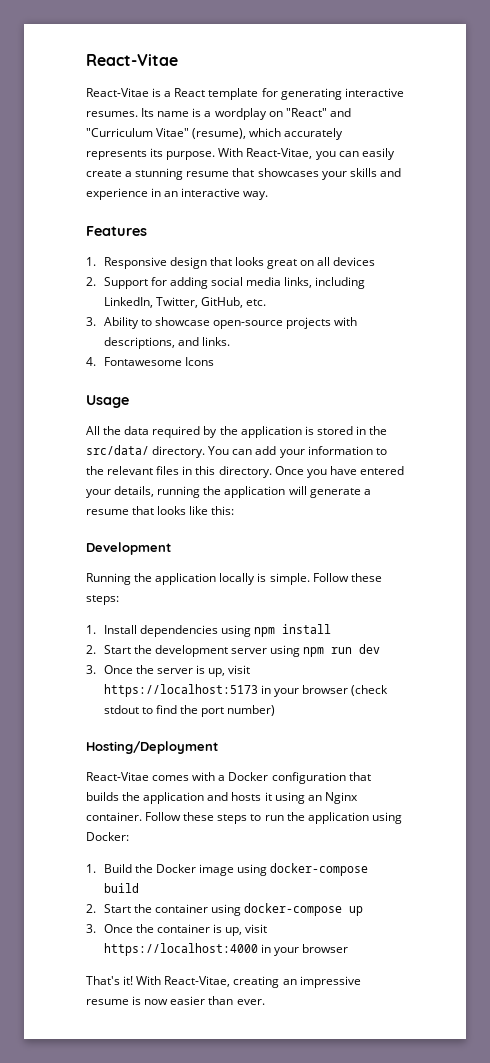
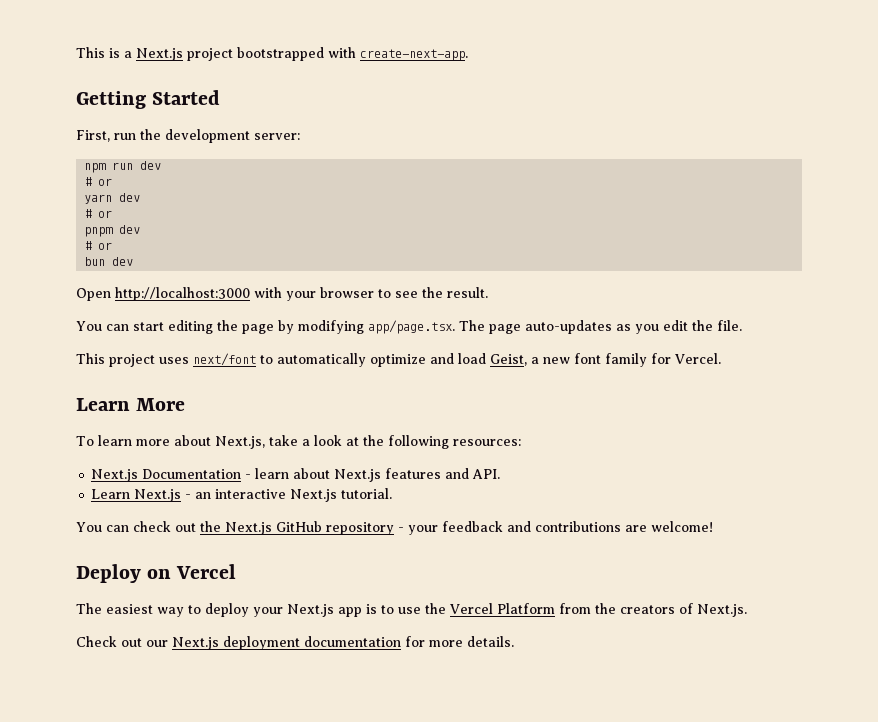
[86,54,178,66] [86,88,404,100] [86,108,351,120] [86,128,344,140] [86,148,395,160] [86,168,401,180] [86,188,269,200] [86,226,147,236] [86,257,376,269] [86,277,366,289] [103,297,266,308] [86,317,358,329] [103,337,230,349] [86,357,214,366] [86,395,129,408] [86,426,388,438] [86,445,387,458] [86,466,404,478] [86,486,371,498] [86,506,235,515] [86,542,171,555] [86,573,382,585] [86,595,119,605] [86,624,331,637] [86,644,381,657] [86,665,251,677] [103,684,388,697] [103,705,276,717] [86,741,218,754] [86,772,371,784] [86,792,358,804] [86,812,402,824] [86,832,129,841] [86,863,369,876] [103,883,139,893] [86,903,363,916] [86,924,268,936] [103,943,348,956] [86,976,361,988] [86,996,265,1005] React-Vitae // React-Vitae is a React template for generating interactive resumes. Its name is a wordplay on "React" and "Curriculum Vitae" (resume), which accurately represents its purpose. With React-Vitae, you can easily create a stunning resume that showcases your skills and experience in an interactive way. // Features // 1. Responsive design that looks great on all devices // 2. Support for adding social media links, including LinkedIn, Twitter, GitHub, etc. // 3. Ability to showcase open-source projects with descriptions, and links. // 4. Fontawesome Icons // Usage // All the data required by the application is stored in the src/data/ directory. You can add your information to the relevant files in this directory. Once you have entered your details, running the application will generate a resume that looks like this: // Development // Running the application locally is simple. Follow these steps: // 1. Install dependencies using npm install // 2. Start the development server using npm run dev // 3. Once the server is up, visit https://localhost:5173 in your browser (check stdout to find the port number) // Hosting/Deployment // React-Vitae comes with a Docker configuration that builds the application and hosts it using an Nginx container. Follow these steps to run the application using Docker: // 1. Build the Docker image using docker-compose build // 2. Start the container using docker-compose up // 3. Once the container is up, visit https://localhost:4000 in your browser // That's it! With React-Vitae, creating an impressive resume is now easier than ever. -> [76,47,468,61] [76,90,221,109] [76,129,300,143] [84,161,162,173] [84,177,113,186] [84,193,141,204] [84,209,113,218] [84,225,141,237] [84,241,113,250] [84,257,134,266] [76,287,488,301] [76,320,742,334] [76,353,721,367] [76,398,186,411] [76,435,521,449] [91,468,501,482] [91,488,393,502] [76,521,713,535] [76,564,237,583] [76,603,747,617] [76,636,514,650] This is a Next.js project bootstrapped with create-next-app. // Getting Started // First, run the development server: // npm run dev // # or // yarn dev // # or // pnpm dev // # or // bun dev // Open http://localhost:3000 with your browser to see the result. // You can start editing the page by modifying app/page.tsx. The page auto-updates as you edit the file. // This project uses next/font to automatically optimize and load Geist, a new font family for Vercel. // Learn More // To learn more about Next.js, take a look at the following resources: // Next.js Documentation - learn about Next.js features and API. // Learn Next.js - an interactive Next.js tutorial. // You can check out the Next.js GitHub repository - your feedback and contributions are welcome! // Deploy on Vercel // The easiest way to deploy your Next.js app is to use the Vercel Platform from the creators of Next.js. // Check out our Next.js deployment documentation for more details.

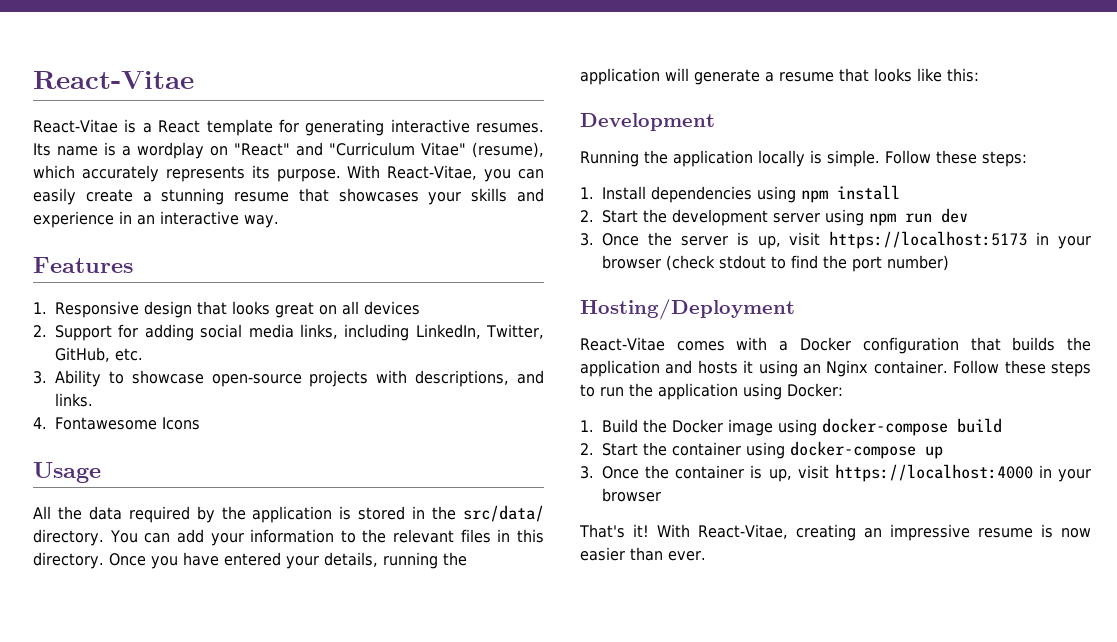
[76,47,468,61] [76,90,221,109] [76,129,300,143] [84,161,162,173] [84,177,113,186] [84,193,141,204] [84,209,113,218] [84,225,141,237] [84,241,113,250] [84,257,134,266] [76,287,488,301] [76,320,742,334] [76,353,721,367] [76,398,186,411] [76,435,521,449] [91,468,501,482] [91,488,393,502] [76,521,713,535] [76,564,237,583] [76,603,747,617] [76,636,514,650] This is a Next.js project bootstrapped with create-next-app. // Getting Started // First, run the development server: // npm run dev // # or // yarn dev // # or // pnpm dev // # or // bun dev // Open http://localhost:3000 with your browser to see the result. // You can start editing the page by modifying app/page.tsx. The page auto-updates as you edit the file. // This project uses next/font to automatically optimize and load Geist, a new font family for Vercel. // Learn More // To learn more about Next.js, take a look at the following resources: // Next.js Documentation - learn about Next.js features and API. // Learn Next.js - an interactive Next.js tutorial. // You can check out the Next.js GitHub repository - your feedback and contributions are welcome! // Deploy on Vercel // The easiest way to deploy your Next.js app is to use the Vercel Platform from the creators of Next.js. // Check out our Next.js deployment documentation for more details. -> [33,71,194,89] [33,119,544,136] [33,142,544,159] [33,165,544,182] [33,188,544,205] [33,211,279,228] [33,257,133,273] [33,301,420,318] [33,324,545,341] [55,347,143,362] [33,370,544,387] [55,393,93,407] [33,417,200,430] [33,462,101,483] [33,505,545,523] [33,529,544,546] [33,552,467,569] [580,68,979,85] [580,113,715,131] [580,150,1027,167] [580,185,900,203] [580,208,968,226] [580,231,1091,249] [602,255,949,272] [580,299,795,320] [580,337,1091,354] [580,360,1091,377] [580,383,843,400] [580,418,1002,436] [580,441,943,459] [580,464,1091,482] [602,488,661,502] [579,524,1091,541] [580,547,706,561] React-Vitae // React-Vitae is a React template for generating interactive resumes. Its name is a wordplay on "React" and "Curriculum Vitae" (resume), which accurately represents its purpose. With React-Vitae, you can easily create a stunning resume that showcases your skills and experience in an interactive way. // Features // 1. Responsive design that looks great on all devices // 2. Support for adding social media links, including LinkedIn, Twitter, GitHub, etc. // 3. Ability to showcase open-source projects with descriptions, and links. // 4. Fontawesome Icons // Usage // All the data required by the application is stored in the src/data/ directory. You can add your information to the relevant files in this directory. Once you have entered your details, running the application will generate a resume that looks like this: // Development // Running the application locally is simple. Follow these steps: // 1. Install dependencies using npm install // 2. Start the development server using npm run dev // 3. Once the server is up, visit https://localhost:5173 in your browser (check stdout to find the port number) // Hosting/Deployment // React-Vitae comes with a Docker configuration that builds the application and hosts it using an Nginx container. Follow these steps to run the application using Docker: // 1. Build the Docker image using docker-compose build // 2. Start the container using docker-compose up // 3. Once the container is up, visit https://localhost:4000 in your browser // That's it! With React-Vitae, creating an impressive resume is now easier than ever.

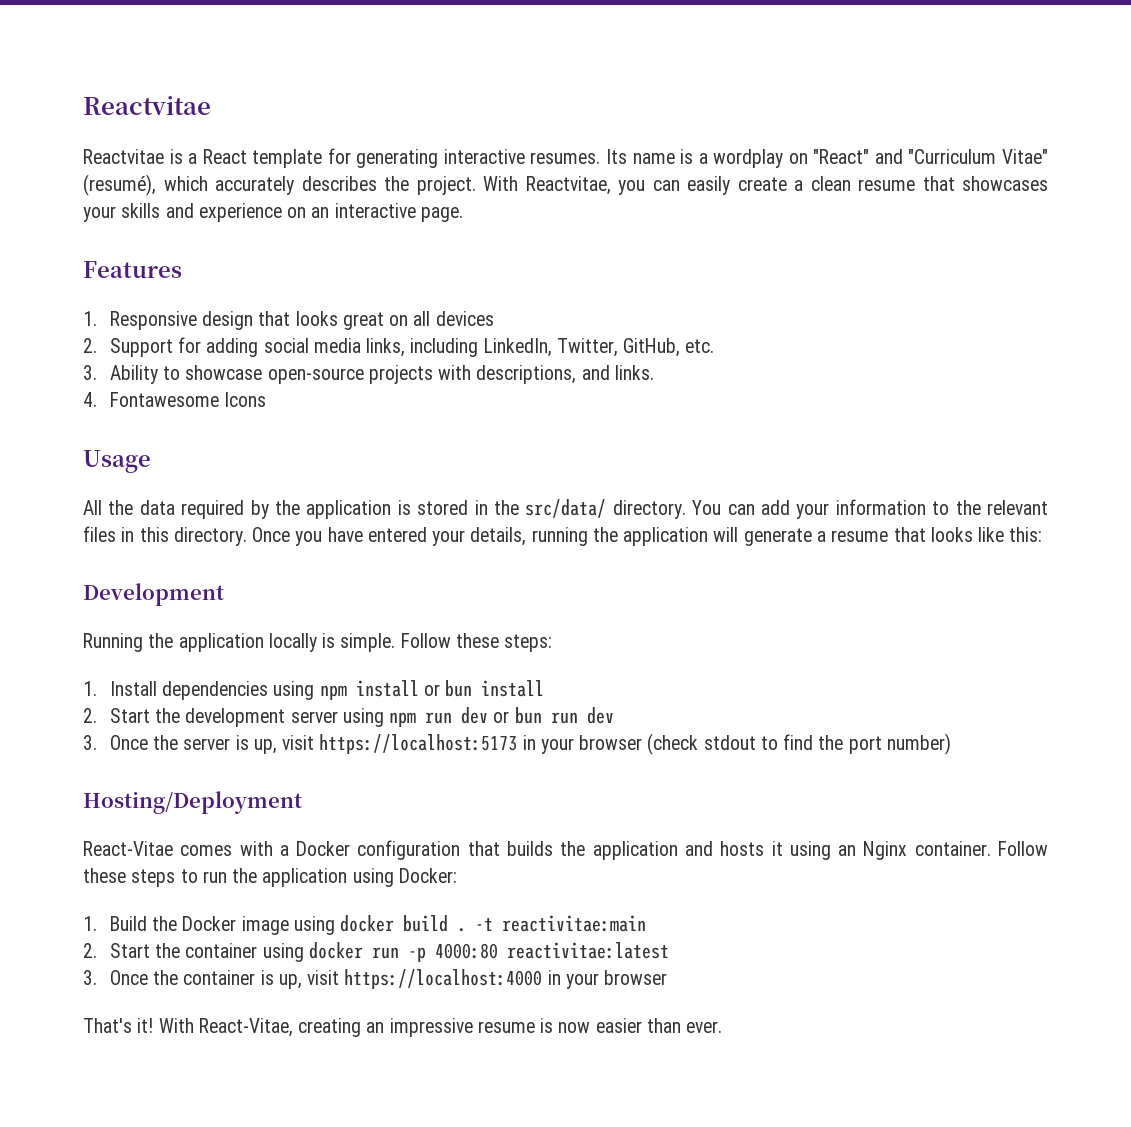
[33,71,194,89] [33,119,118,133] React-Vitae // React-Vitae -> [83,96,211,115] [83,149,164,164] Reactvitae // Reactvitae
[472,142,544,158] (resume), -> [83,174,156,196] (resumé),
[165,165,478,182] represents its purpose. With React-Vitae, -> [301,176,611,195] describes the project. With Reactvitae,
[161,188,225,205] stunning -> [810,176,851,191] clean
[119,211,132,224] in -> [287,207,307,218] on
[244,215,279,228] way. -> [420,207,463,222] page.
(900, 192) none -> [423,680,545,697] or bun install
(968, 215) none -> [493,707,614,724] or bun run dev
[822,418,948,436] docker-compose -> [340,915,395,932] docker
(1002, 425) none -> [457,915,647,932] . -t reactivitae:main
[790,441,943,459] docker-compose up -> [308,942,669,962] docker run -p 4000:80 reactivitae:latest

